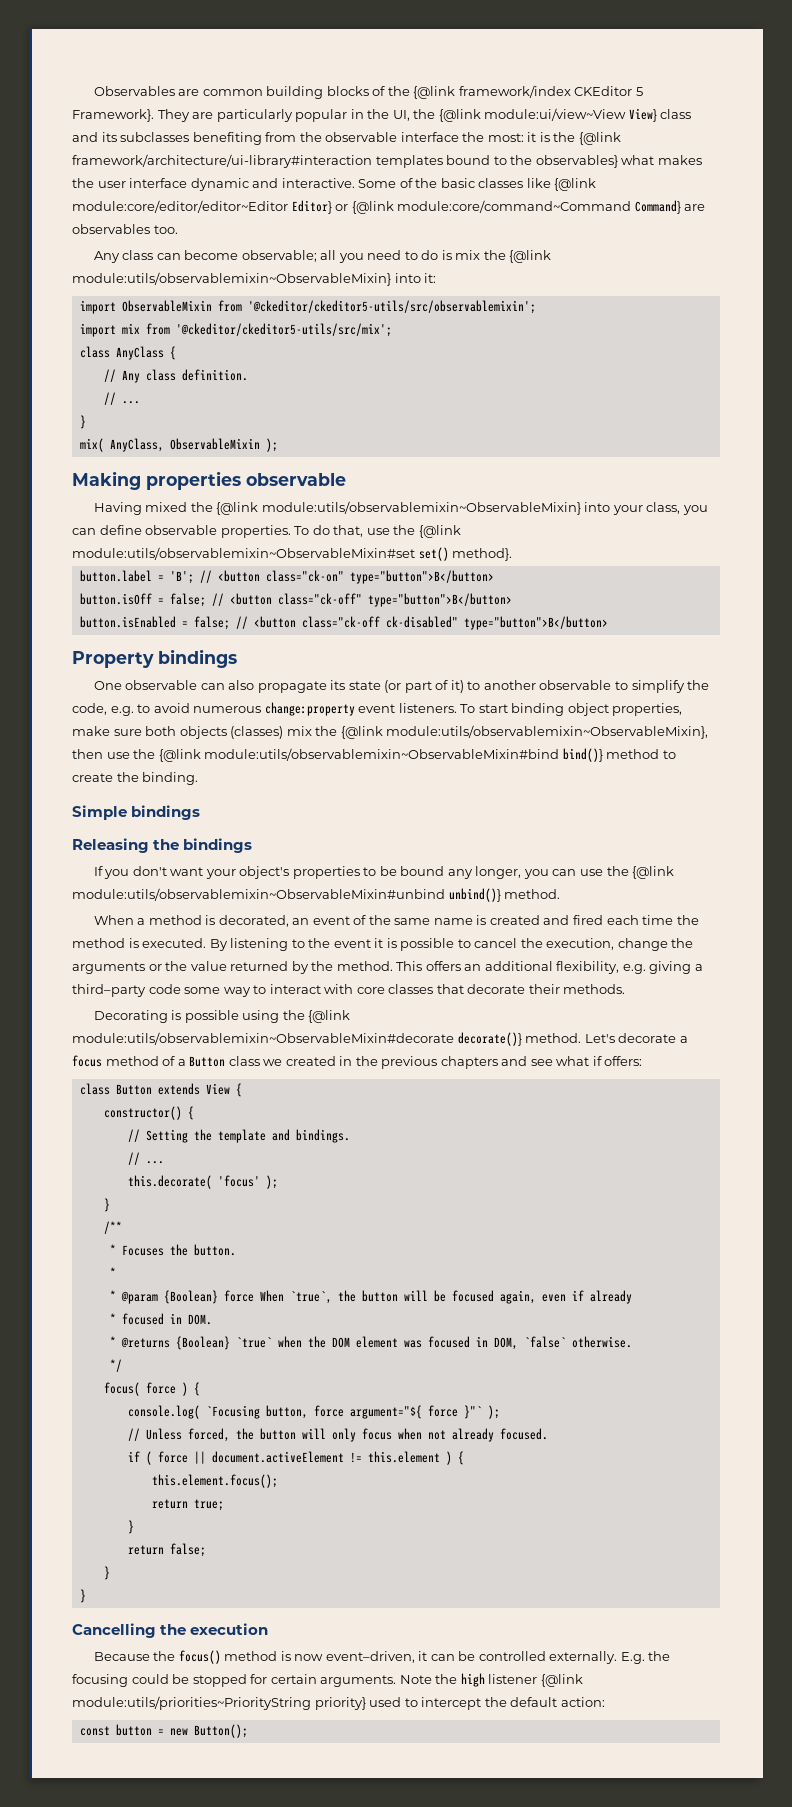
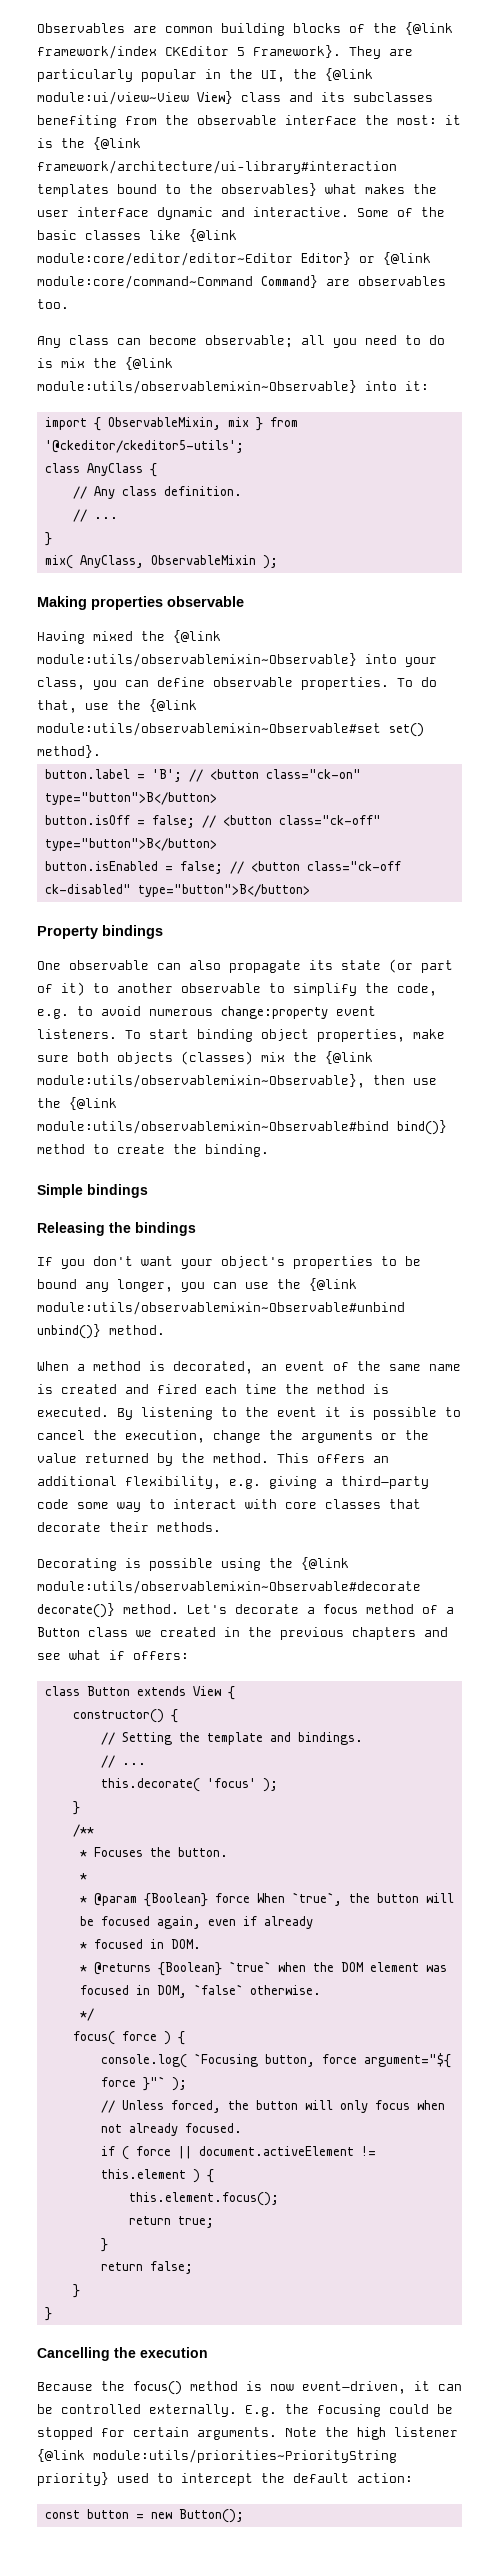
[72,272,391,286] module:utils/observablemixin~ObservableMixin} -> [37,380,357,394] module:utils/observablemixin~Observable}
[121,300,536,314] [79,323,392,337] ObservableMixin from '@ckeditor/ckeditor5-utils/src/observablemixin'; // import mix from '@ckeditor/ckeditor5-utils/src/mix'; -> [93,417,298,431] [44,440,244,453] { ObservableMixin, mix } from '@ckeditor/ckeditor5-utils';
[261,501,581,515] module:utils/observablemixin~ObservableMixin} -> [37,653,357,667] module:utils/observablemixin~Observable}
[72,547,415,560] module:utils/observablemixin~ObservableMixin#set -> [37,722,381,736] module:utils/observablemixin~Observable#set
[386,725,709,739] module:utils/observablemixin~ObservableMixin}, -> [37,1074,365,1088] module:utils/observablemixin~Observable},
[204,748,560,761] module:utils/observablemixin~ObservableMixin#bind -> [37,1120,389,1134] module:utils/observablemixin~Observable#bind
[72,888,445,901] module:utils/observablemixin~ObservableMixin#unbind -> [37,1301,405,1315] module:utils/observablemixin~Observable#unbind
[72,1032,454,1045] module:utils/observablemixin~ObservableMixin#decorate -> [37,1580,421,1594] module:utils/observablemixin~Observable#decorate

